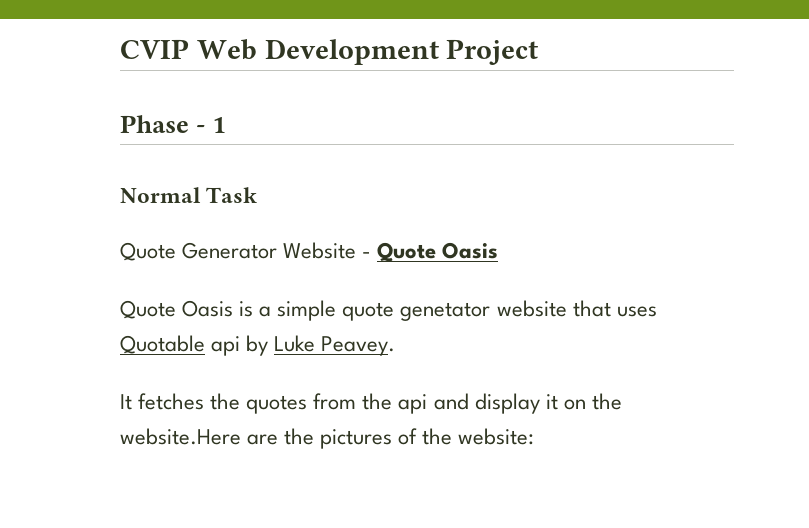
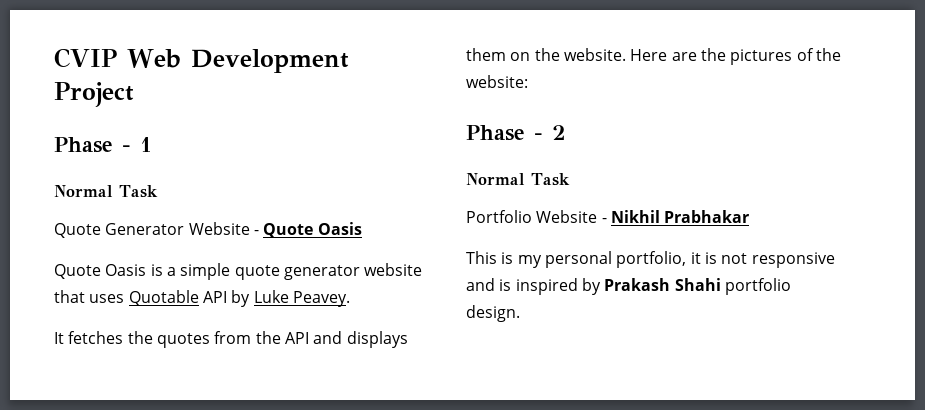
[400,302,491,321] genetator -> [283,265,360,280] generator
[211,336,241,356] api -> [202,291,227,303] API
[398,393,622,414] [120,428,241,445] api and display it on the website.Here -> [284,331,408,348] [466,48,668,61] API and displays them on the website. Here
(535, 436) none -> [466,125,565,141] [466,173,570,186] [466,210,750,223] [466,251,835,268] [466,278,791,295] [466,305,520,322] // Phase - 2 // Normal Task // Portfolio Website - Nikhil Prabhakar // This is my personal portfolio, it is not responsive and is inspired by Prakash Shahi portfolio design.

